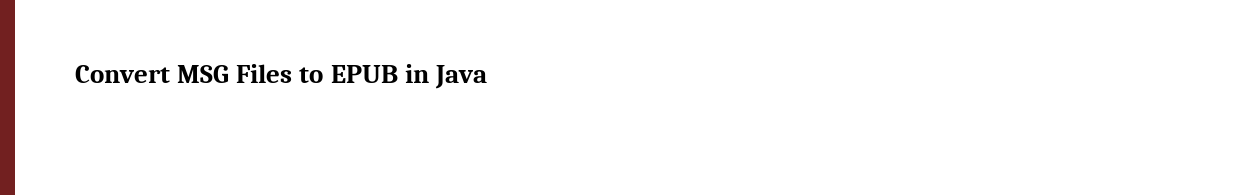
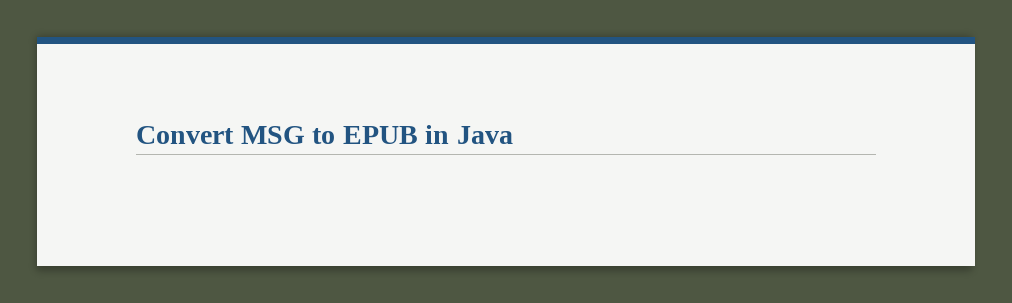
[236,64,293,83] Files -> (305, 135) none

